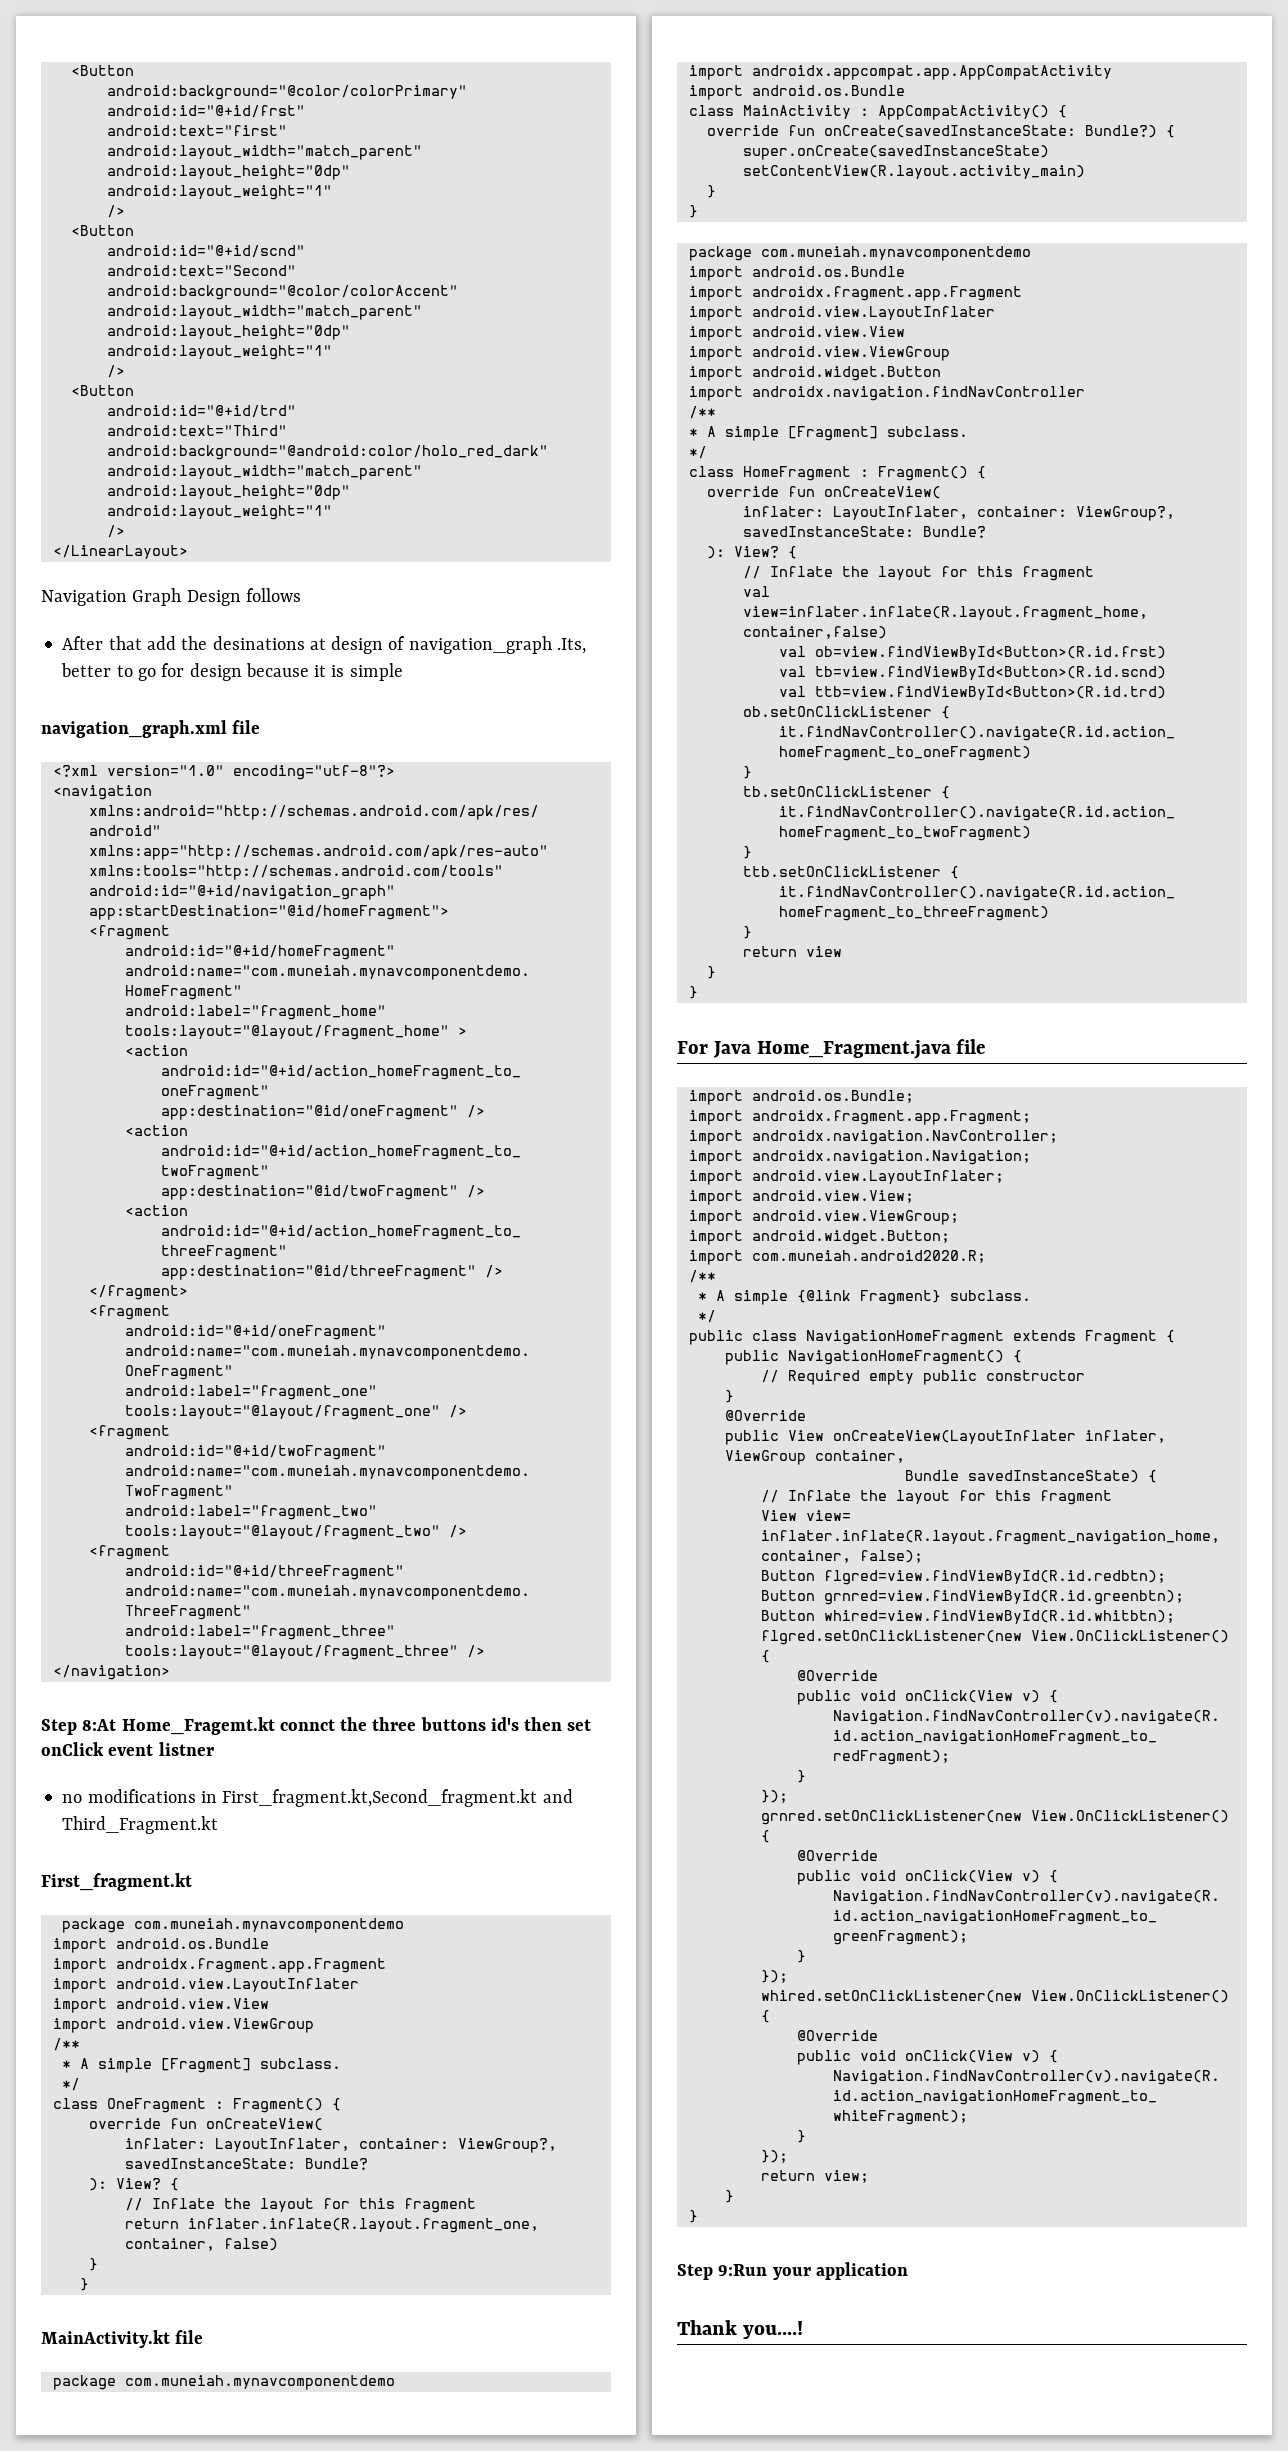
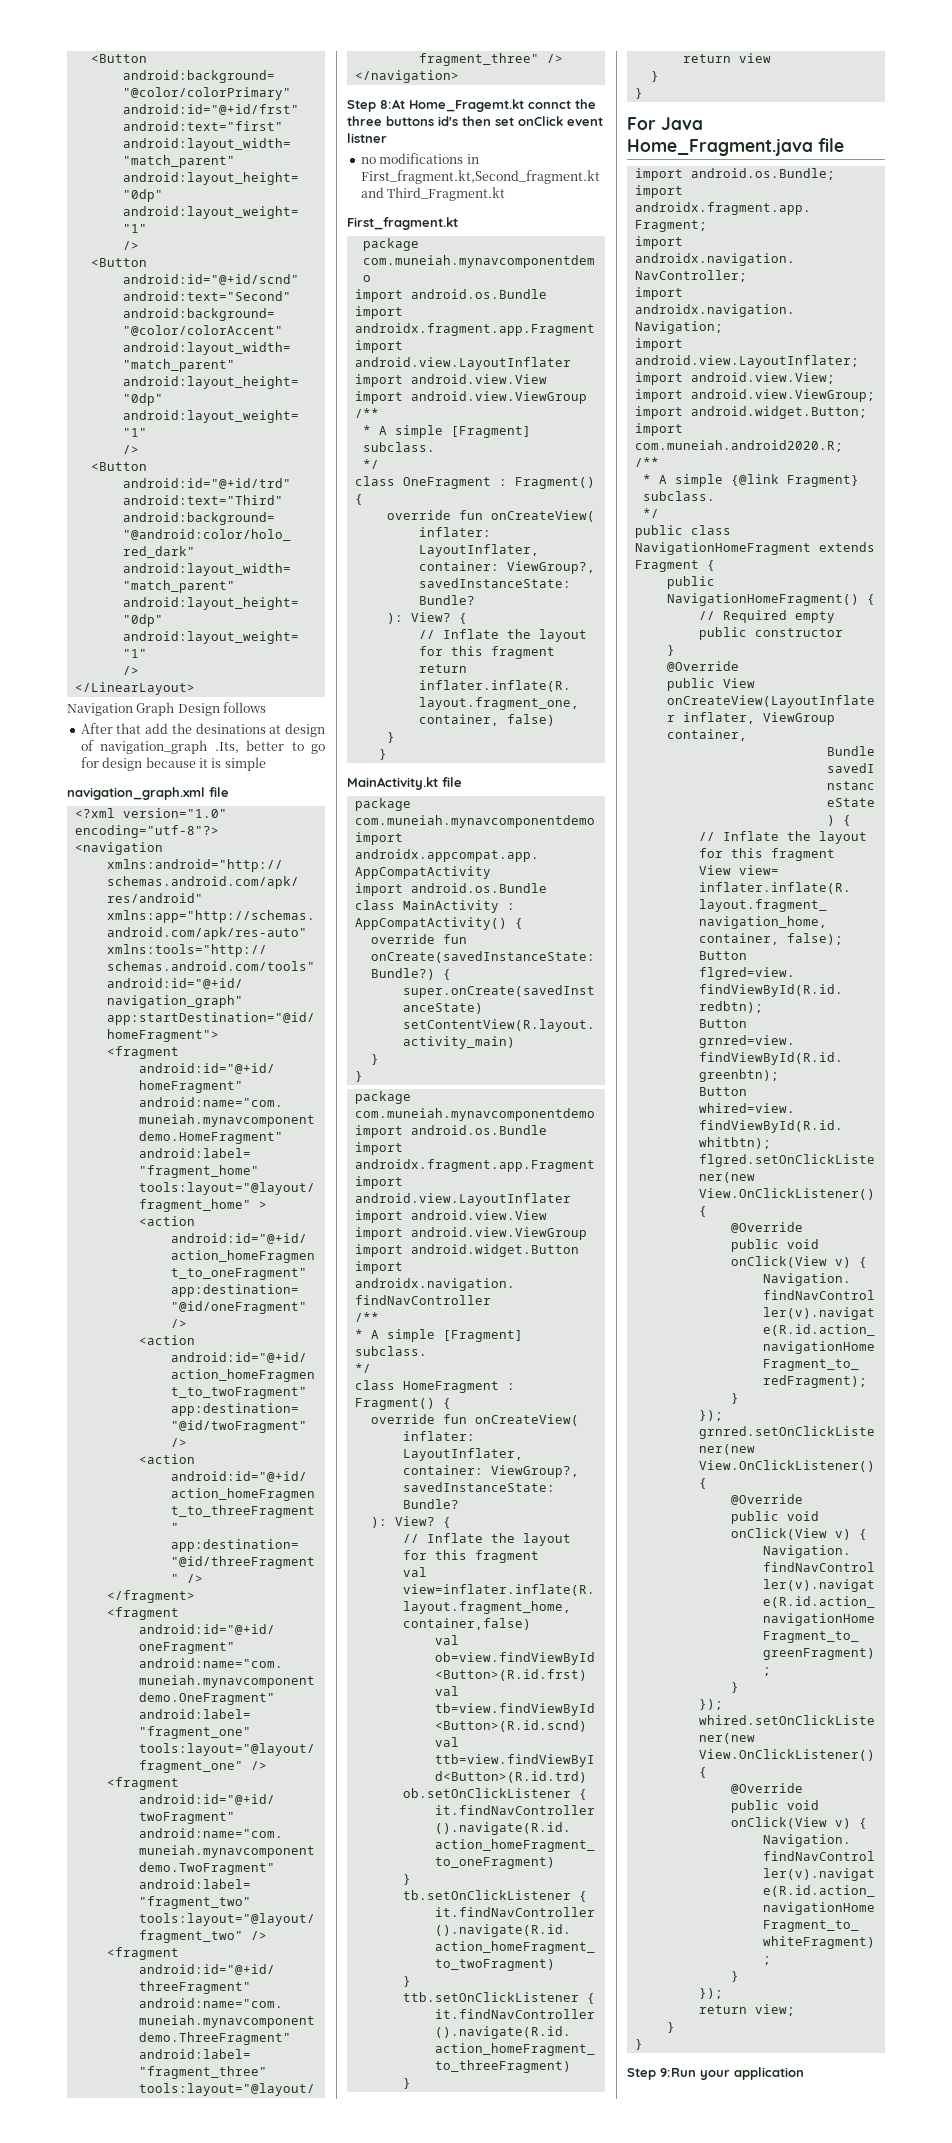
[677,2320,804,2339] // Thank you....! -> (804, 2073) none

